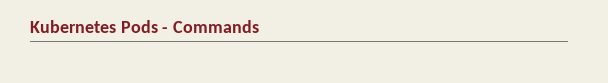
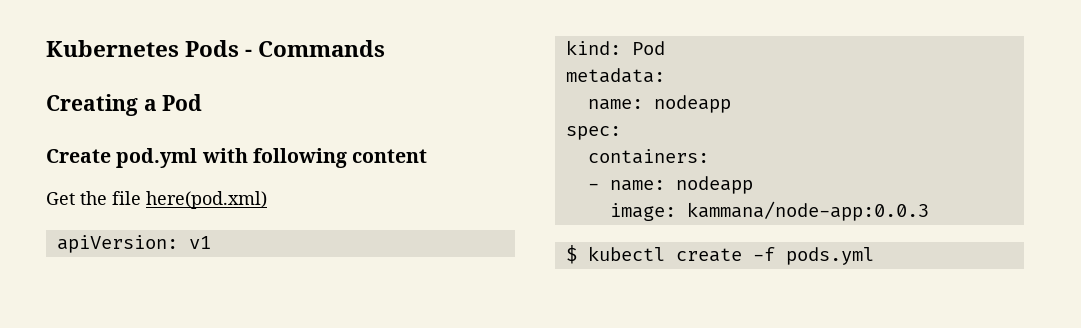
(260, 26) none -> [46,94,203,116] [46,148,428,168] [46,191,267,209] [56,235,211,253] [565,40,665,55] [565,68,665,83] [587,95,731,113] [565,126,621,140] [587,149,709,164] [587,176,753,194] [609,201,929,221] [565,245,874,265] // Creating a Pod // Create pod.yml with following content // Get the file here(pod.xml) // apiVersion: v1 // kind: Pod // metadata: // name: nodeapp // spec: // containers: // - name: nodeapp // image: kammana/node-app:0.0.3 // $ kubectl create -f pods.yml

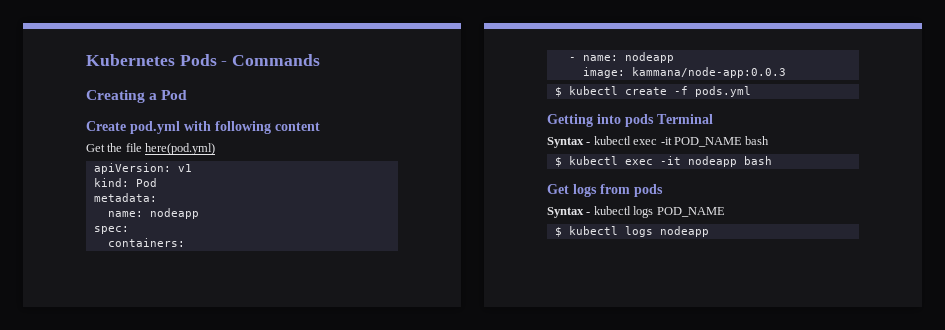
[146,191,267,209] here(pod.xml) -> [145,143,216,155] here(pod.yml)
(874, 256) none -> [547,114,713,127] [547,136,770,148] [554,156,772,167] [547,184,663,197] [547,206,725,218] [554,226,709,237] // Getting into pods Terminal // Syntax - kubectl exec -it POD_NAME bash // $ kubectl exec -it nodeapp bash // Get logs from pods // Syntax - kubectl logs POD_NAME // $ kubectl logs nodeapp

